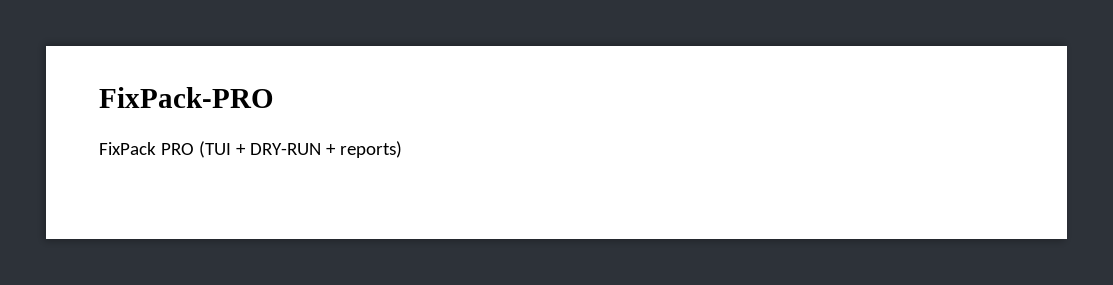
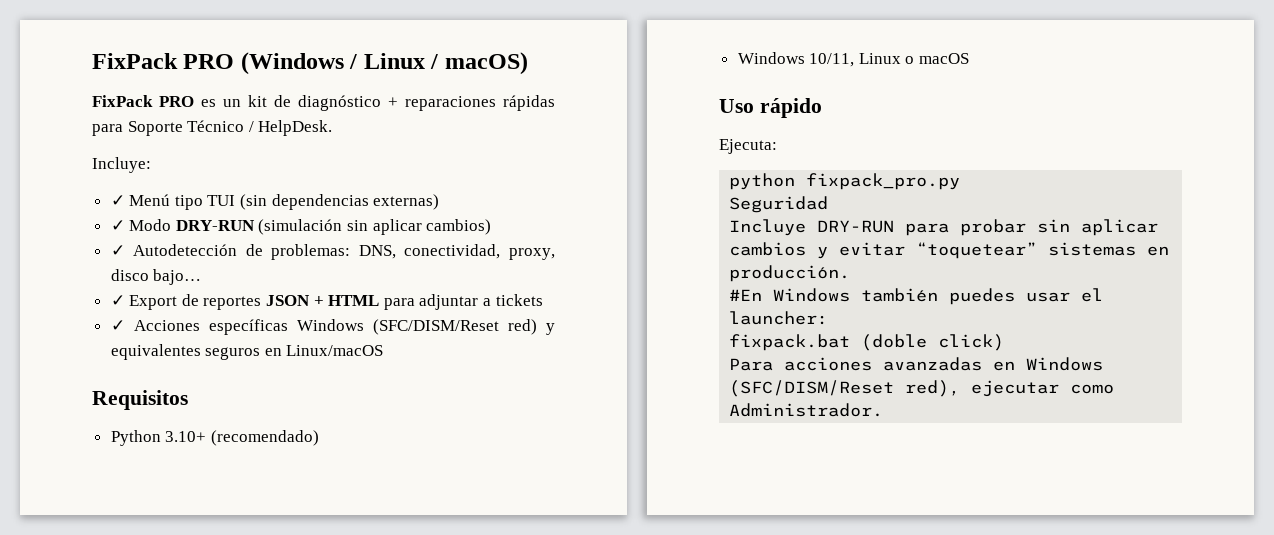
[99,87,274,108] [99,141,402,158] FixPack-PRO // FixPack PRO (TUI + DRY-RUN + reports) -> [92,52,528,75] [92,95,555,111] [92,120,333,136] [92,157,151,173] [110,194,440,210] [110,219,492,235] [110,244,555,260] [110,269,202,285] [110,294,543,310] [110,319,555,335] [110,344,384,360] [92,390,188,410] [110,430,319,446] [737,52,970,67] [719,98,822,118] [719,139,777,154] [729,173,961,190] [729,196,829,213] [729,219,1159,236] [729,242,1170,259] [729,265,851,282] [729,288,1104,305] [729,311,829,325] [729,334,1005,351] [729,357,1104,371] [729,380,1115,397] [729,403,884,417] FixPack PRO (Windows / Linux / macOS) // FixPack PRO es un kit de diagnóstico + reparaciones rápidas para Soporte Técnico / HelpDesk. // Incluye: // ✓ Menú tipo TUI (sin dependencias externas) // ✓ Modo DRY-RUN (simulación sin aplicar cambios) // ✓ Autodetección de problemas: DNS, conectividad, proxy, disco bajo… // ✓ Export de reportes JSON + HTML para adjuntar a tickets // ✓ Acciones específicas Windows (SFC/DISM/Reset red) y equivalentes seguros en Linux/macOS // Requisitos // Python 3.10+ (recomendado) // Windows 10/11, Linux o macOS // Uso rápido // Ejecuta: // python fixpack_pro.py // Seguridad // Incluye DRY-RUN para probar sin aplicar cambios y evitar “toquetear” sistemas en producción. // #En Windows también puedes usar el launcher: // fixpack.bat (doble click) // Para acciones avanzadas en Windows (SFC/DISM/Reset red), ejecutar como Administrador.

